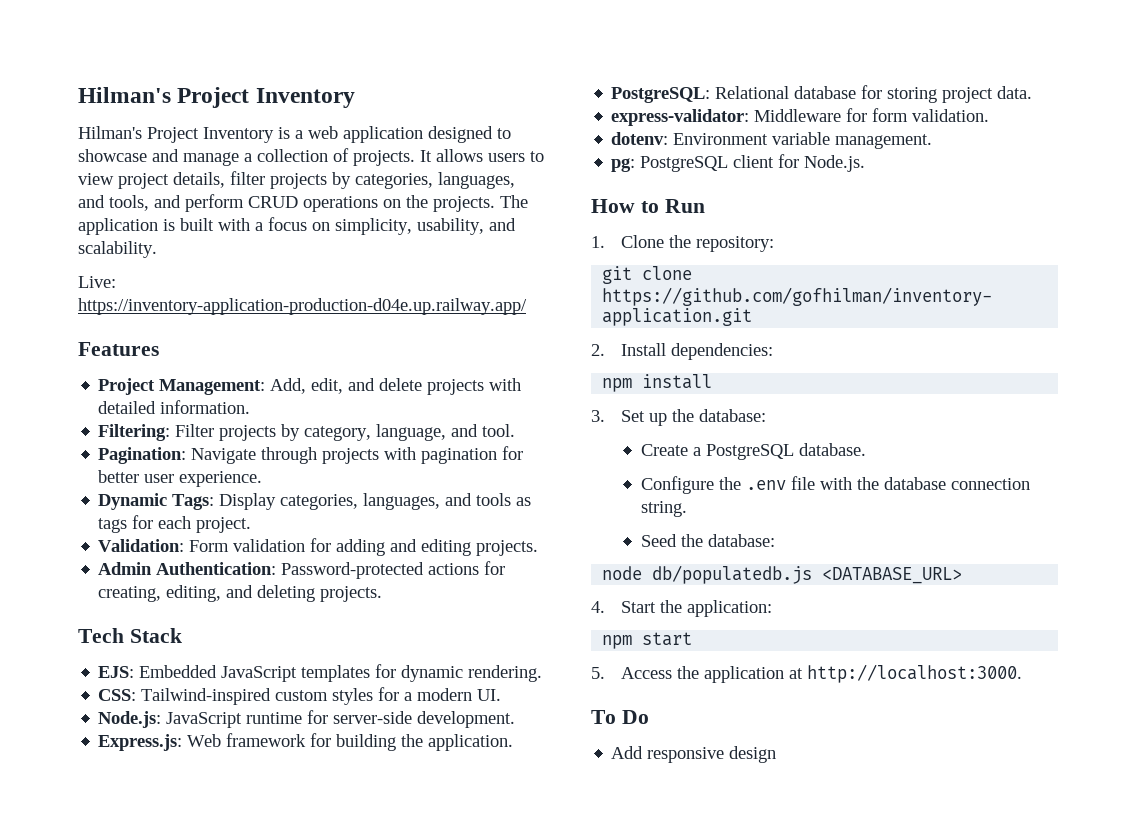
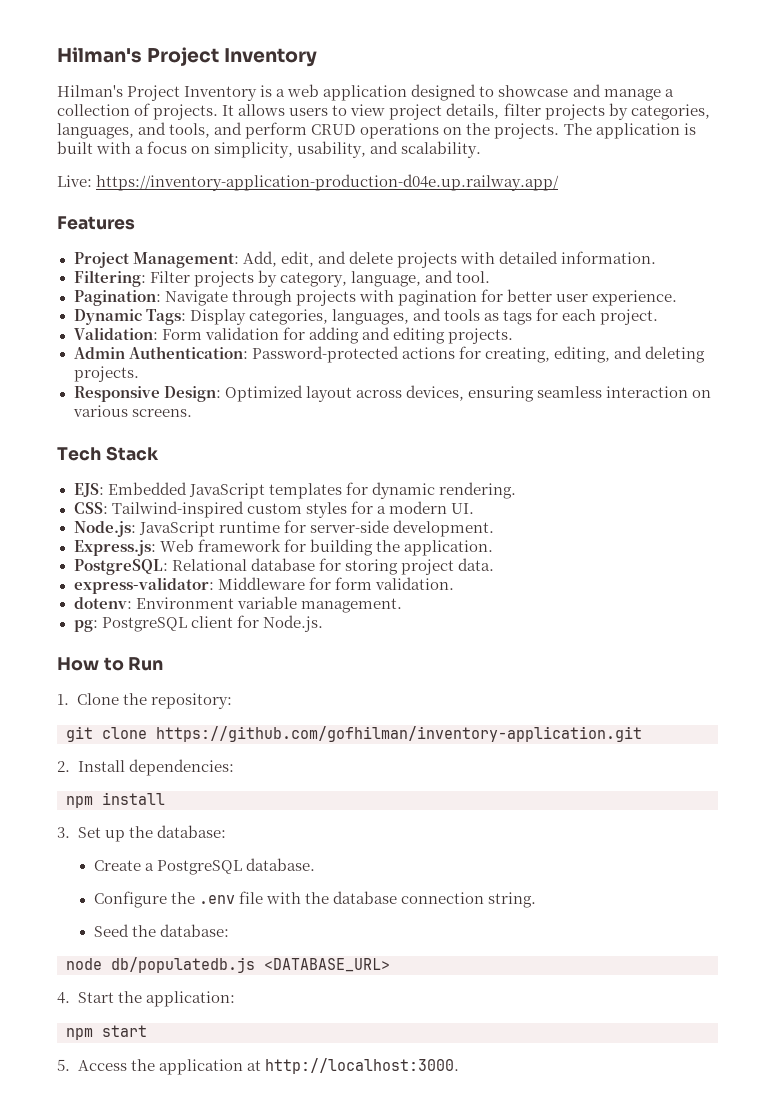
(383, 594) none -> [73,385,711,402] [72,405,192,417] // Responsive Design: Optimized layout across devices, ensuring seamless interaction on various screens.
[591,710,649,724] [611,746,777,763] // To Do // Add responsive design -> (459, 1066) none

